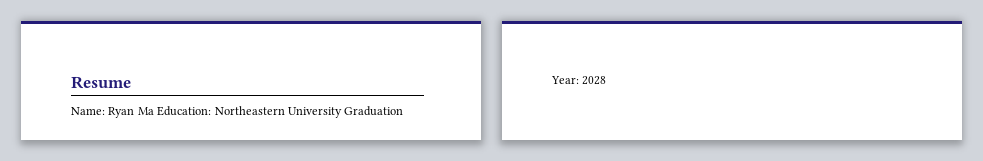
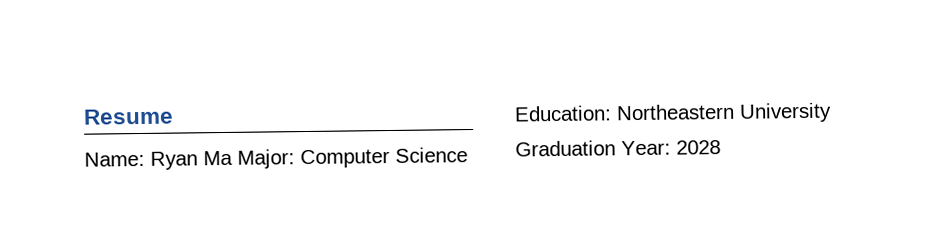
(154, 111) none -> [237,147,468,169] Major: Computer Science

